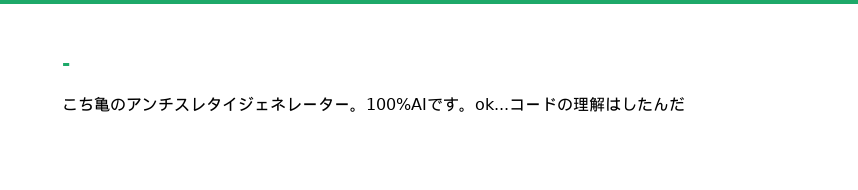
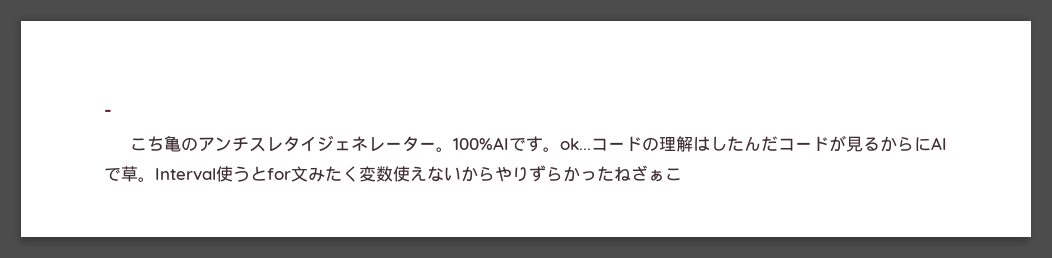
(685, 104) none -> [778,135,948,152] [104,165,682,182] コードが見るからにAIで草。Interval使うとfor文みたく変数使えないからやりずらかったねざぁこ

